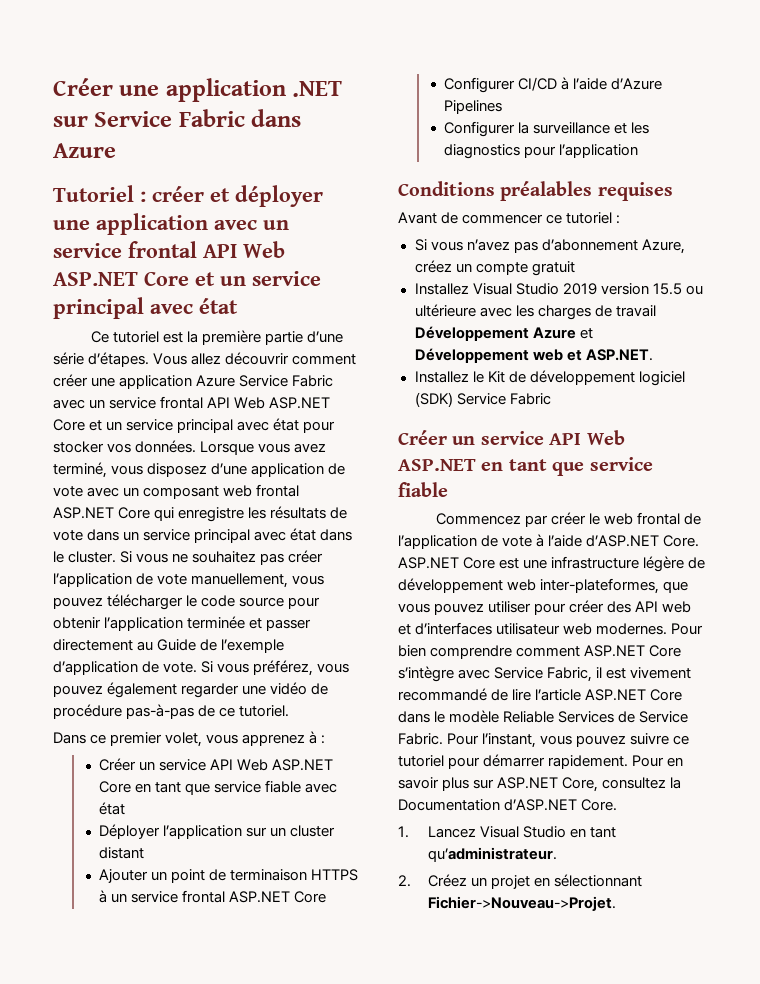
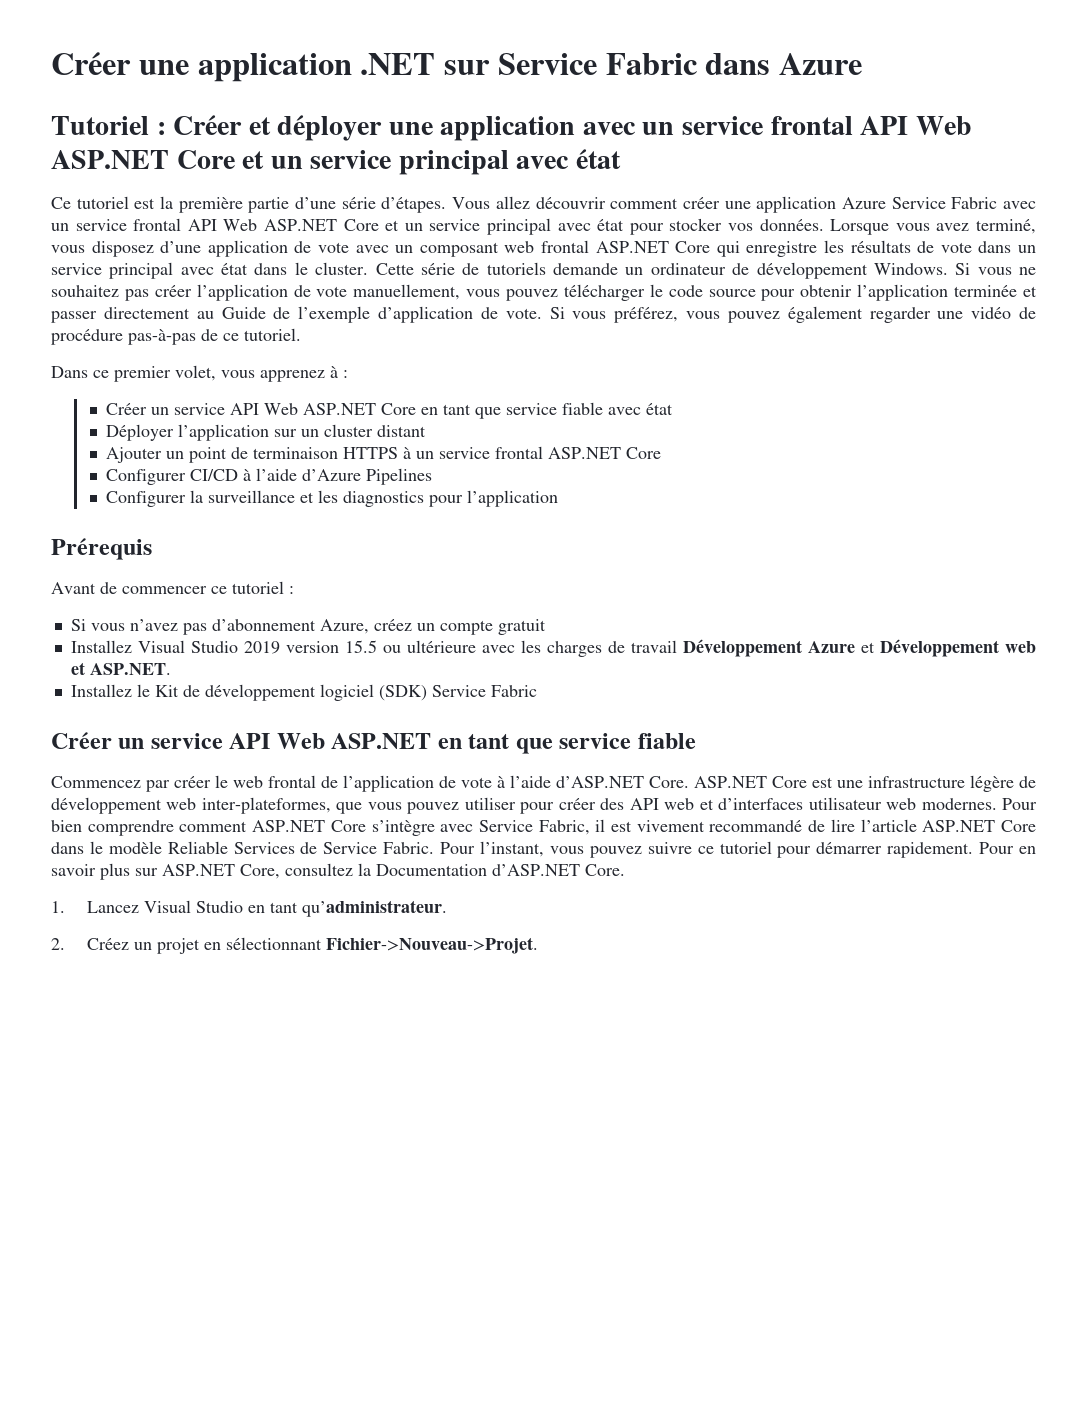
[152,186,204,202] créer -> [173,115,243,135] Créer
(117, 557) none -> [375,262,948,279] Cette série de tutoriels demande un ordinateur de développement Windows.
[398,181,673,201] Conditions préalables requises -> [51,538,152,560] Prérequis

